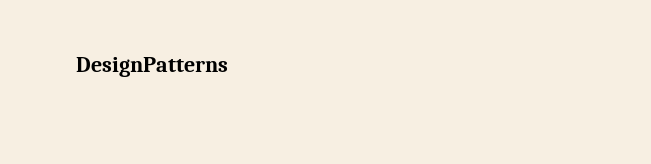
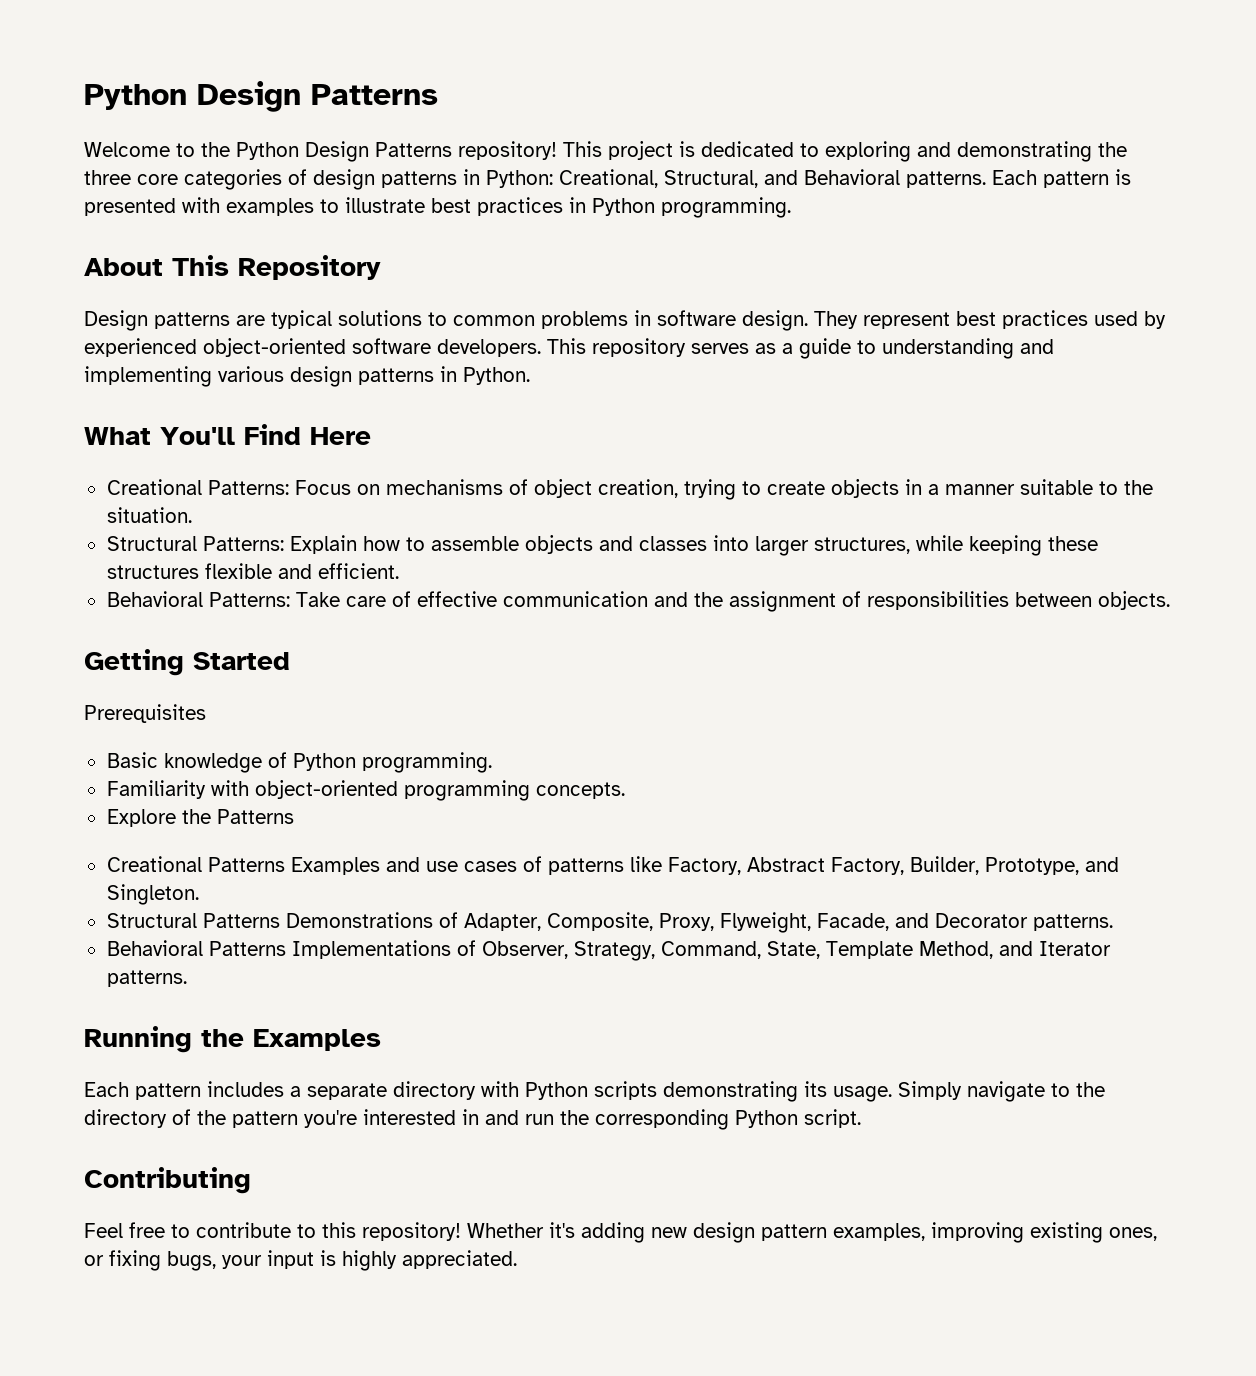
[76,57,228,77] DesignPatterns -> [84,81,438,112] [84,141,1127,162] [84,169,1131,190] [84,197,791,218] [84,255,381,280] [84,310,1166,331] [84,338,1054,359] [84,366,530,387] [84,424,371,445] [106,479,1153,500] [106,507,192,523] [106,535,1098,556] [106,563,399,579] [106,591,1170,612] [84,649,290,676] [84,704,206,723] [106,752,492,773] [106,780,625,801] [106,809,294,827] [106,856,1119,875] [106,884,199,905] [106,912,1113,933] [106,940,1111,961] [106,970,187,987] [84,1026,381,1053] [84,1081,1105,1102] [84,1109,861,1130] [84,1167,251,1194] [84,1222,1157,1243] [84,1250,517,1271] Python Design Patterns // Welcome to the Python Design Patterns repository! This project is dedicated to exploring and demonstrating the three core categories of design patterns in Python: Creational, Structural, and Behavioral patterns. Each pattern is presented with examples to illustrate best practices in Python programming. // About This Repository // Design patterns are typical solutions to common problems in software design. They represent best practices used by experienced object-oriented software developers. This repository serves as a guide to understanding and implementing various design patterns in Python. // What You'll Find Here // Creational Patterns: Focus on mechanisms of object creation, trying to create objects in a manner suitable to the situation. // Structural Patterns: Explain how to assemble objects and classes into larger structures, while keeping these structures flexible and efficient. // Behavioral Patterns: Take care of effective communication and the assignment of responsibilities between objects. // Getting Started // Prerequisites // Basic knowledge of Python programming. // Familiarity with object-oriented programming concepts. // Explore the Patterns // Creational Patterns Examples and use cases of patterns like Factory, Abstract Factory, Builder, Prototype, and Singleton. // Structural Patterns Demonstrations of Adapter, Composite, Proxy, Flyweight, Facade, and Decorator patterns. // Behavioral Patterns Implementations of Observer, Strategy, Command, State, Template Method, and Iterator patterns. // Running the Examples // Each pattern includes a separate directory with Python scripts demonstrating its usage. Simply navigate to the directory of the pattern you're interested in and run the corresponding Python script. // Contributing // Feel free to contribute to this repository! Whether it's adding new design pattern examples, improving existing ones, or fixing bugs, your input is highly appreciated.

